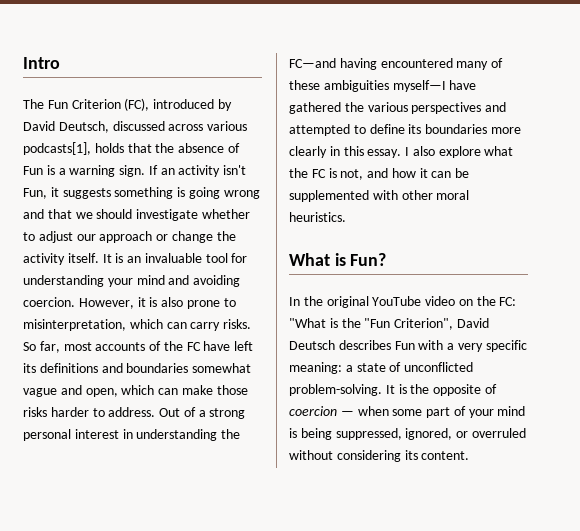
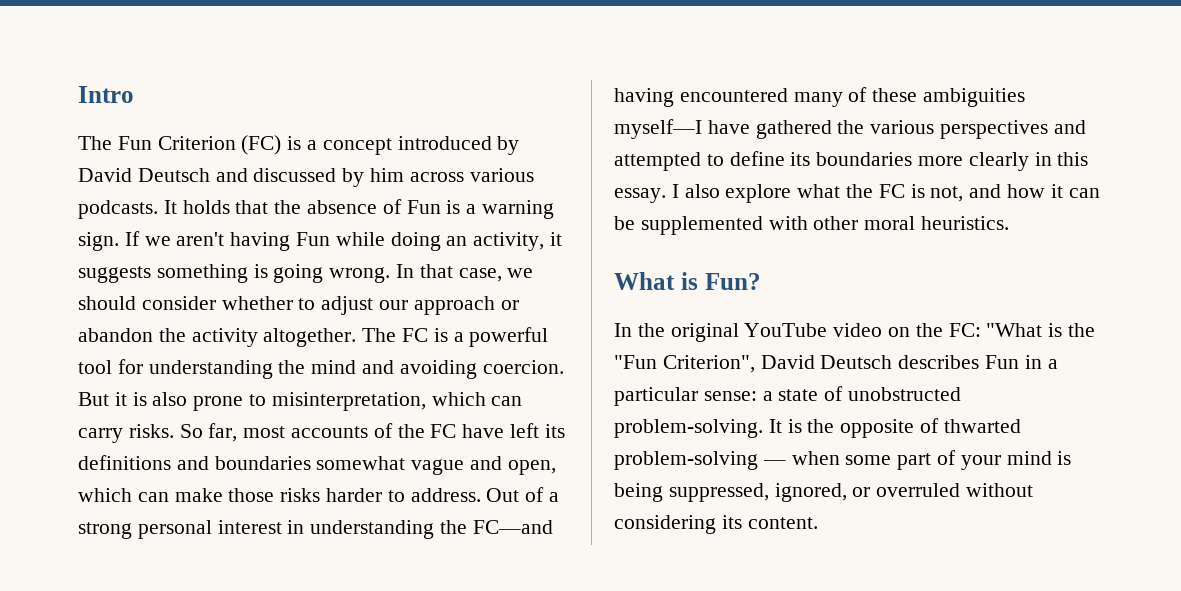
[124,98,232,111] [23,121,248,133] [23,142,91,155] (FC), introduced by David Deutsch, discussed across various podcasts[1], -> [241,135,520,155] [78,168,534,187] [78,200,177,219] (FC) is a concept introduced by David Deutsch and discussed by him across various podcasts. It
[160,165,247,177] [23,188,47,199] an activity isn't Fun, -> [144,232,545,251] we aren't having Fun while doing an activity,
[223,190,260,199] [23,209,72,219] wrong and that -> [329,264,502,283] wrong. In that case,
[136,209,199,221] investigate -> [141,296,216,310] consider
[171,231,213,243] change -> [78,328,153,342] abandon
[67,253,202,263] itself. It is an invaluable -> [263,327,549,347] altogether. The FC is a powerful
[107,278,133,287] your -> [278,360,306,374] the
[78,298,134,309] However, -> [78,392,109,406] But
[418,340,527,352] [289,362,342,374] with a very specific meaning: -> [1024,355,1058,369] [614,387,757,406] in a particular sense:
[404,362,474,372] unconflicted -> [848,387,962,401] unobstructed
[289,406,337,416] coercion -> [943,419,1021,433] [614,451,758,470] thwarted problem-solving

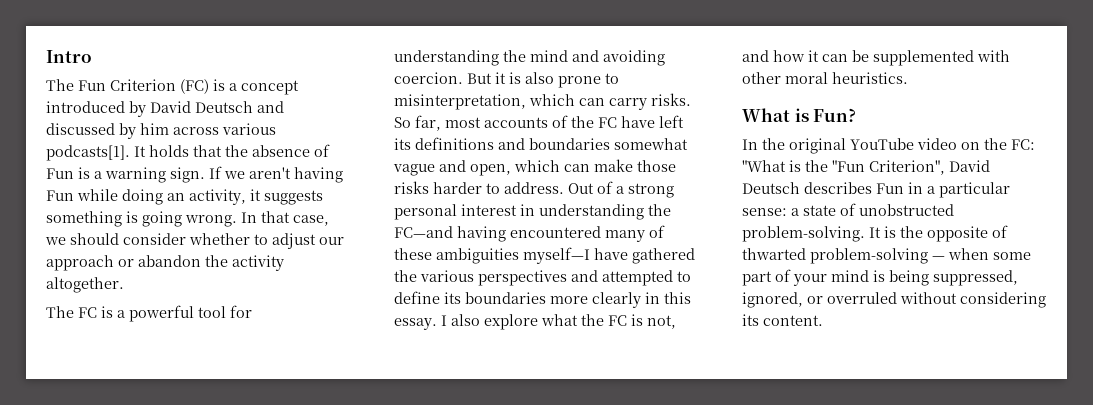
[78,200,158,219] podcasts. -> [46,145,130,161] podcasts[1].
(357, 337) none -> (124, 285) //

